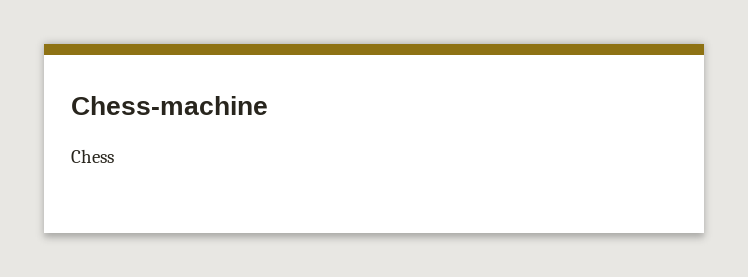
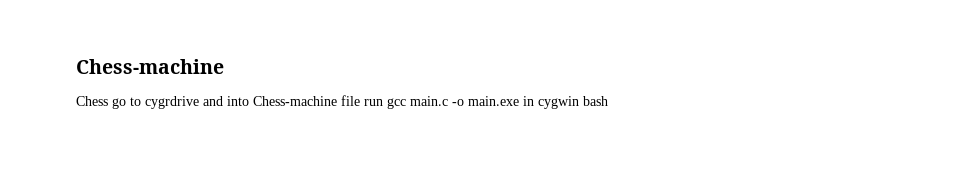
(114, 156) none -> [112,95,608,109] go to cygrdrive and into Chess-machine file run gcc main.c -o main.exe in cygwin bash

